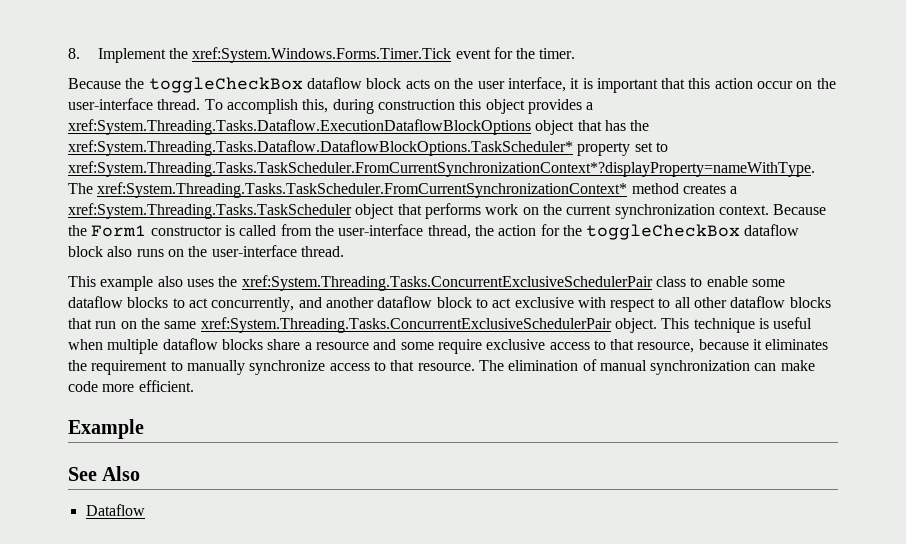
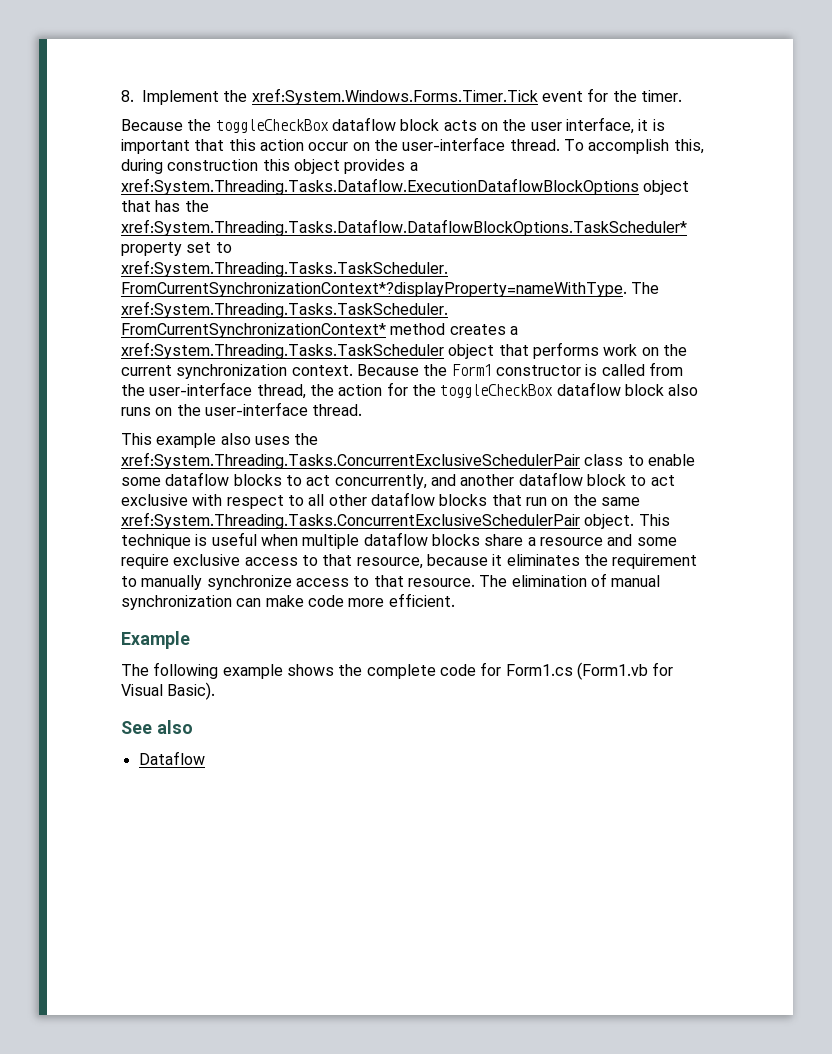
(144, 429) none -> [121,662,674,680] [121,682,216,700] // The following example shows the complete code for Form1.cs (Form1.vb for Visual Basic).
[102,466,141,481] Also -> [156,720,193,734] also

